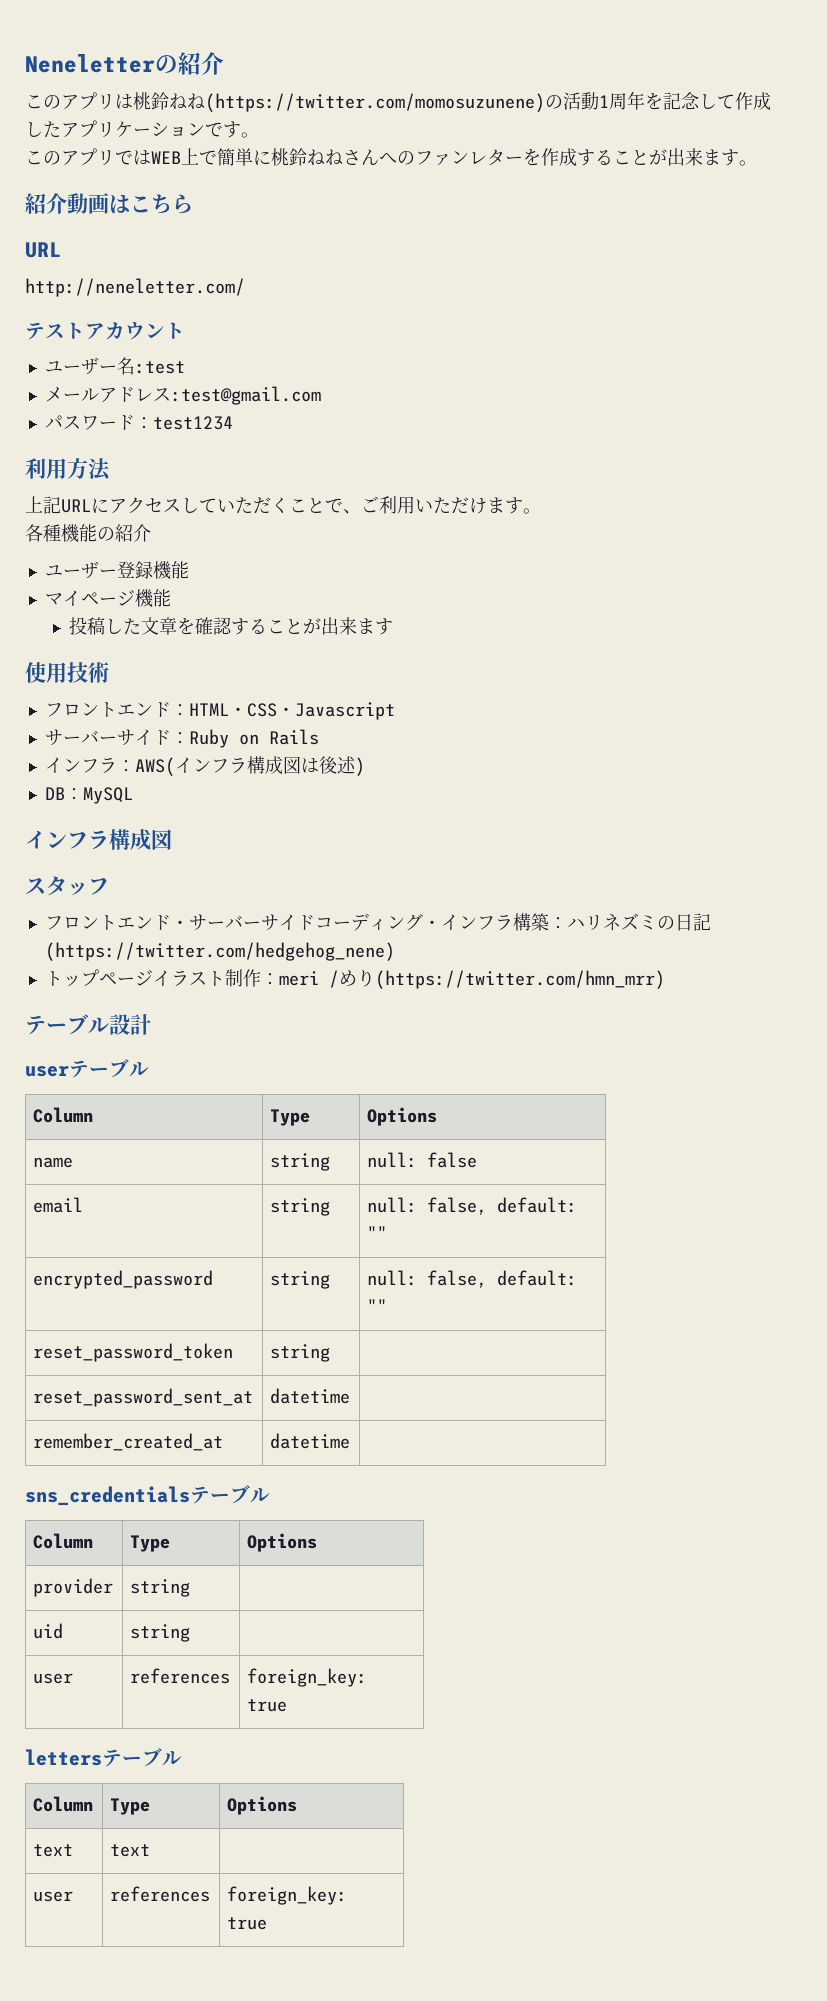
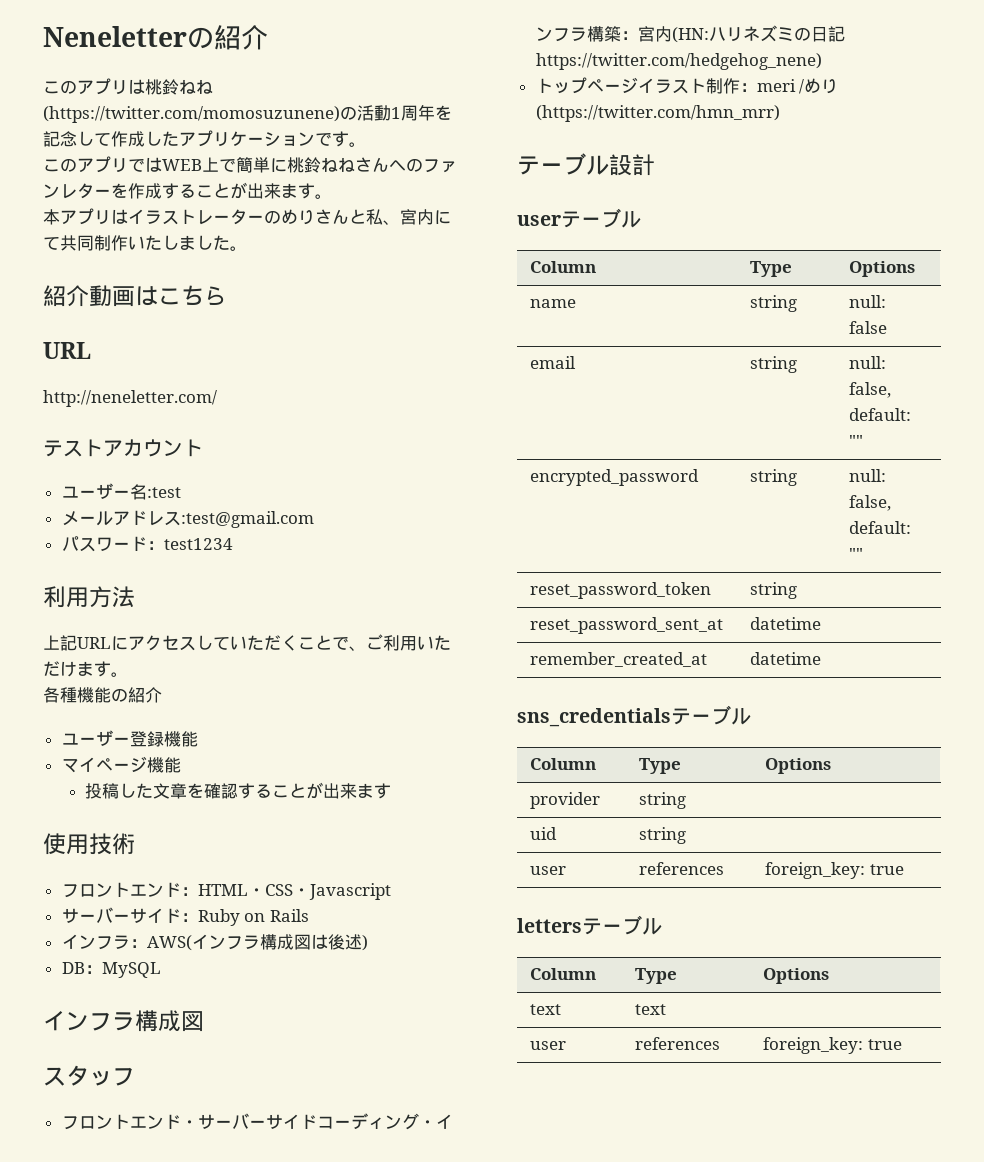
(757, 163) none -> [43,208,451,225] [43,235,247,251] // 本アプリはイラストレーターのめりさんと私、宮内にて共同制作いたしました。
(567, 923) none -> [637,26,709,43] 宮内(HN:
[44,942,395,961] (https://twitter.com/hedgehog_nene) -> [535,53,822,70] https://twitter.com/hedgehog_nene)

